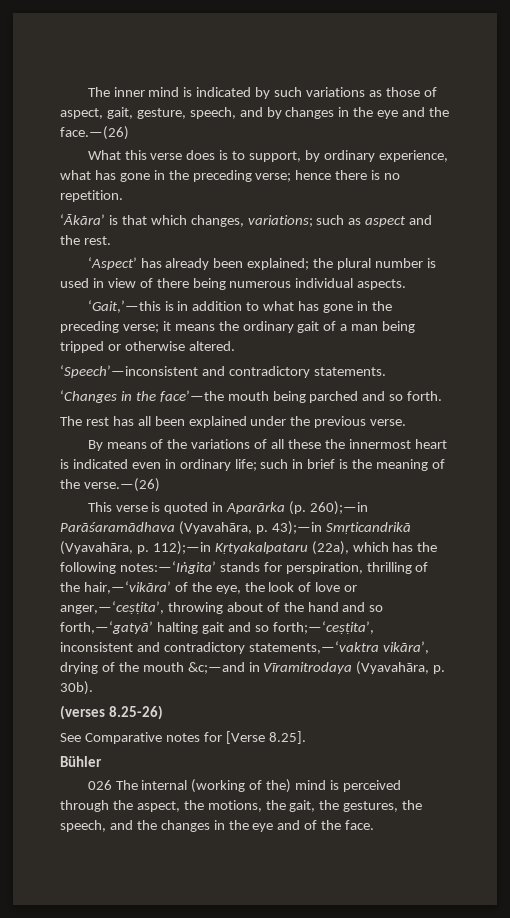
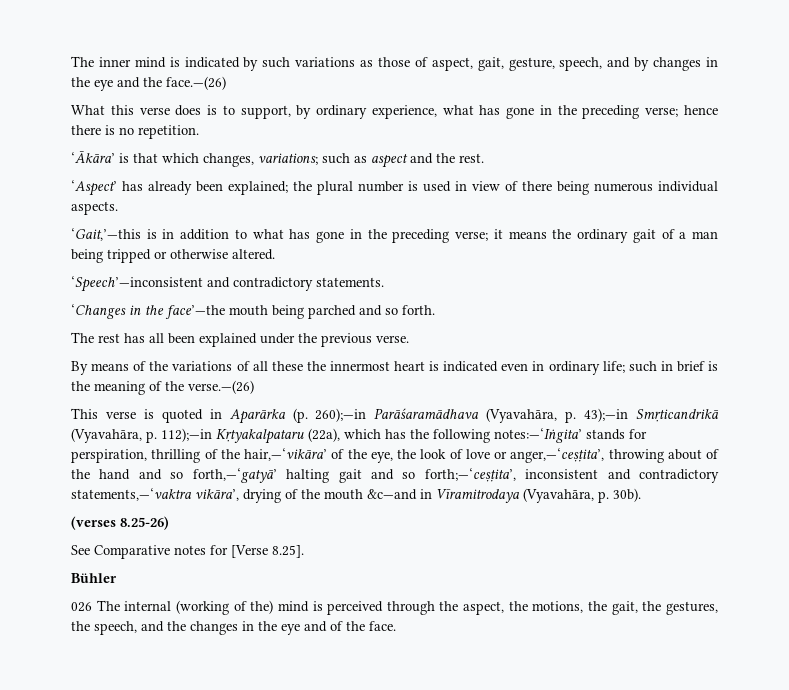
[187,662,245,674] &c;—and -> [367,489,417,500] &c—and

